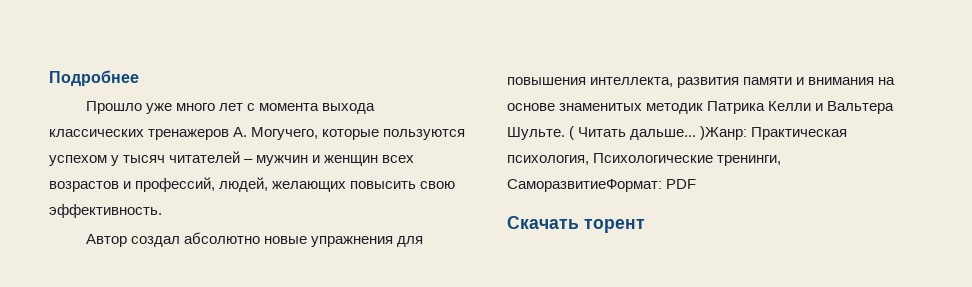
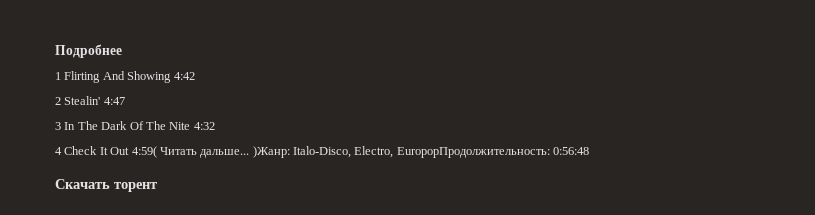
[85,101,376,114] [49,127,466,140] [49,151,415,166] [49,177,456,192] [49,204,162,218] [85,232,423,247] [507,77,896,88] [507,101,895,114] [507,126,848,140] [507,153,782,166] [507,179,697,192] Прошло уже много лет с момента выхода классических тренажеров А. Могучего, которые пользуются успехом у тысяч читателей – мужчин и женщин всех возрастов и профессий, людей, желающих повысить свою эффективность. // Автор создал абсолютно новые упражнения для повышения интеллекта, развития памяти и внимания на основе знаменитых методик Патрика Келли и Вальтера Шульте. ( Читать дальше... )Жанр: Практическая психология, Психологические тренинги, СаморазвитиеФормат: PDF -> [55,71,195,83] [55,96,125,105] [55,121,215,130] [55,146,590,158] 1 Flirting And Showing 4:42 // 2 Stealin' 4:47 // 3 In The Dark Of The Nite 4:32 // 4 Check It Out 4:59( Читать дальше... )Жанр: Italo-Disco, Electro, EuropopПродолжительность: 0:56:48

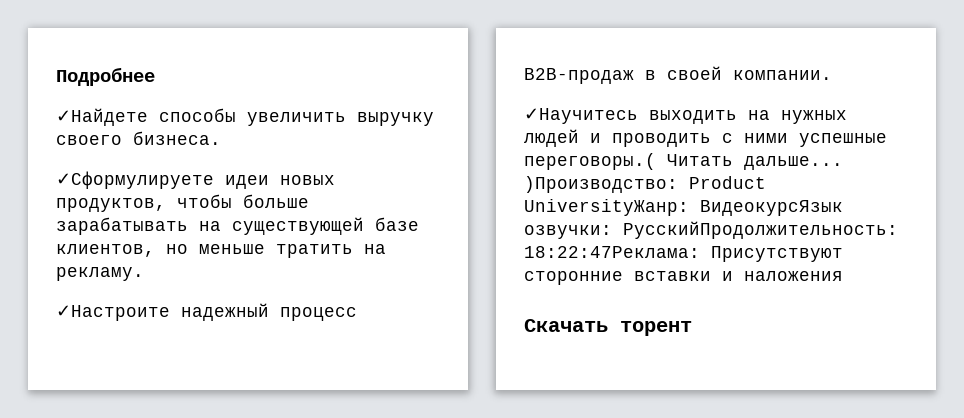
[55,71,195,83] [55,96,125,105] [55,121,215,130] [55,146,590,158] 1 Flirting And Showing 4:42 // 2 Stealin' 4:47 // 3 In The Dark Of The Nite 4:32 // 4 Check It Out 4:59( Читать дальше... )Жанр: Italo-Disco, Electro, EuropopПродолжительность: 0:56:48 -> [56,108,434,126] [56,131,221,145] [56,171,335,189] [56,194,309,212] [56,217,419,235] [56,244,386,258] [56,267,144,281] [56,303,357,321] [524,66,832,84] [524,108,847,124] [524,129,887,147] [524,153,843,170] [524,176,766,193] [524,199,843,216] [524,221,898,239] [524,246,843,262] [524,271,843,285] ✓Найдете способы увеличить выручку своего бизнеса. // ✓Сформулируете идеи новых продуктов, чтобы больше зарабатывать на существующей базе клиентов, но меньше тратить на рекламу. // ✓Настроите надежный процесс B2B-продаж в своей компании. // ✓Научитесь выходить на нужных людей и проводить с ними успешные переговоры.( Читать дальше... )Производство: Product UniversityЖанр: ВидеокурсЯзык озвучки: РусскийПродолжительность: 18:22:47Реклама: Присутствуют сторонние вставки и наложения

